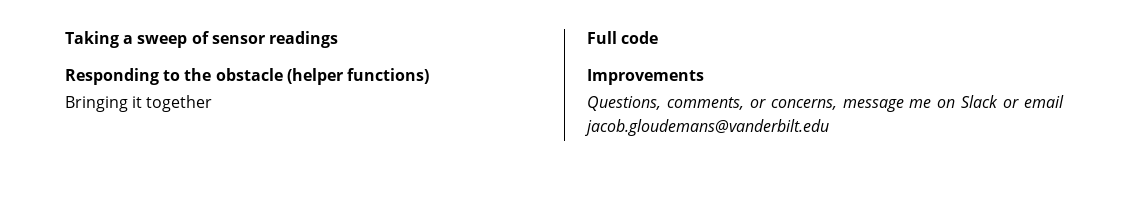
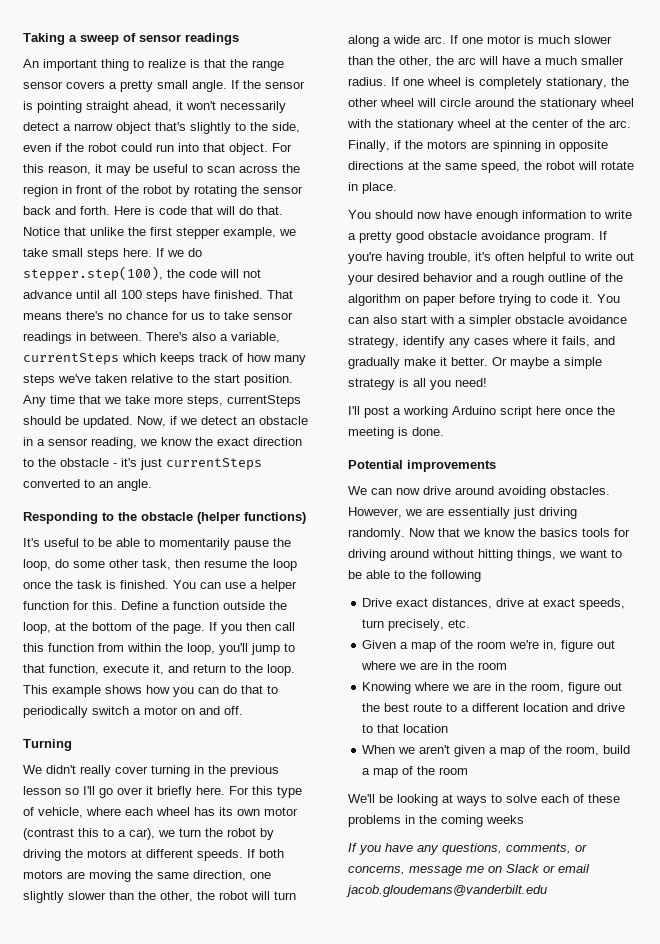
(338, 39) none -> [23,59,284,71] [23,80,305,92] [23,101,286,113] [23,122,300,134] [23,143,292,155] [23,164,300,176] [23,185,303,197] [23,206,283,215] [23,227,296,239] [23,248,202,260] [23,266,261,281] [23,290,293,302] [23,311,293,320] [23,332,280,344] [23,353,306,365] [23,374,293,386] [23,395,301,407] [23,416,308,428] [23,437,302,449] [23,458,262,470] [23,479,152,491] // An important thing to realize is that the range sensor covers a pretty small angle. If the sensor is pointing straight ahead, it won't necessarily detect a narrow object that's slightly to the side, even if the robot could run into that object. For this reason, it may be useful to scan across the region in front of the robot by rotating the sensor back and forth. Here is code that will do that. Notice that unlike the first stepper example, we take small steps here. If we do stepper.step(100), the code will not advance until all 100 steps have finished. That means there's no chance for us to take sensor readings in between. There's also a variable, currentSteps which keeps track of how many steps we've taken relative to the start position. Any time that we take more steps, currentSteps should be updated. Now, if we detect an obstacle in a sensor reading, we know the exact direction to the obstacle - it's just currentSteps converted to an angle.
[65,95,213,112] [587,31,659,44] [587,69,704,85] [587,96,661,111] Bringing it together // Full code // Improvements // Questions, -> [23,538,291,550] [23,559,297,571] [23,580,297,592] [23,601,287,610] [23,622,295,634] [23,643,295,655] [23,664,295,676] [23,685,278,697] [23,706,243,718] [23,739,72,751] [23,765,279,777] [23,786,302,798] [23,807,298,818] [23,828,274,840] [23,849,284,861] [23,870,271,882] [23,891,296,903] [348,35,612,47] [348,56,624,67] [348,77,629,89] [348,98,634,110] [347,119,631,131] [348,140,608,152] [348,161,634,173] [348,182,397,194] [348,210,632,222] [348,231,607,243] [348,252,634,264] [348,273,623,285] [348,294,620,306] [348,315,627,327] [348,336,615,348] [348,357,602,369] [348,378,487,390] [348,406,615,418] [348,427,444,439] [348,460,496,472] [348,486,610,498] [348,507,577,519] [348,528,630,540] [348,549,622,561] [348,570,481,582] [362,598,626,610] [362,619,471,631] [362,640,616,652] [361,661,508,670] [362,682,623,694] [362,703,626,712] [362,724,449,733] [362,745,631,757] [362,766,469,778] [348,794,620,806] [348,815,524,827] [348,843,502,855] It's useful to be able to momentarily pause the loop, do some other task, then resume the loop once the task is finished. You can use a helper function for this. Define a function outside the loop, at the bottom of the page. If you then call this function from within the loop, you'll jump to that function, execute it, and return to the loop. This example shows how you can do that to periodically switch a motor on and off. // Turning // We didn't really cover turning in the previous lesson so I'll go over it briefly here. For this type of vehicle, where each wheel has its own motor (contrast this to a car), we turn the robot by driving the motors at different speeds. If both motors are moving the same direction, one slightly slower than the other, the robot will turn along a wide arc. If one motor is much slower than the other, the arc will have a much smaller radius. If one wheel is completely stationary, the other wheel will circle around the stationary wheel with the stationary wheel at the center of the arc. Finally, if the motors are spinning in opposite directions at the same speed, the robot will rotate in place. // You should now have enough information to write a pretty good obstacle avoidance program. If you're having trouble, it's often helpful to write out your desired behavior and a rough outline of the algorithm on paper before trying to code it. You can also start with a simpler obstacle avoidance strategy, identify any cases where it fails, and gradually make it better. Or maybe a simple strategy is all you need! // I'll post a working Arduino script here once the meeting is done. // Potential improvements // We can now drive around avoiding obstacles. However, we are essentially just driving randomly. Now that we know the basics tools for driving around without hitting things, we want to be able to the following // Drive exact distances, drive at exact speeds, turn precisely, etc. // Given a map of the room we're in, figure out where we are in the room // Knowing where we are in the room, figure out the best route to a different location and drive to that location // When we aren't given a map of the room, build a map of the room // We'll be looking at ways to solve each of these problems in the coming weeks // If you have any questions,

